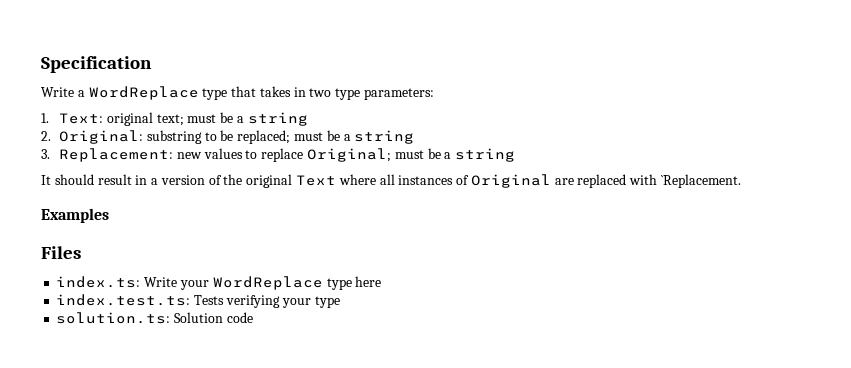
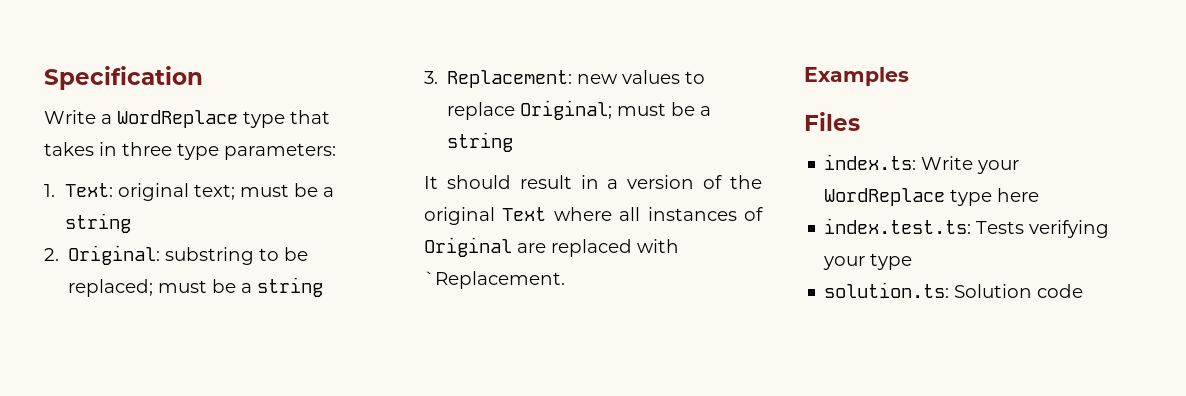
[309,88,332,97] two -> [122,142,172,156] three

